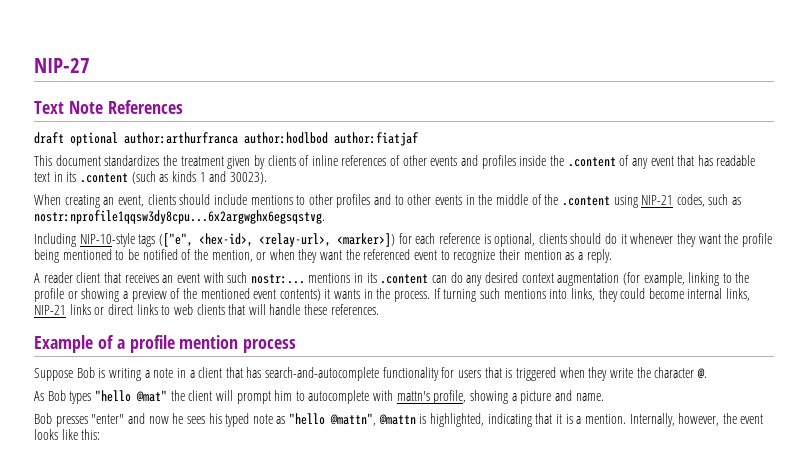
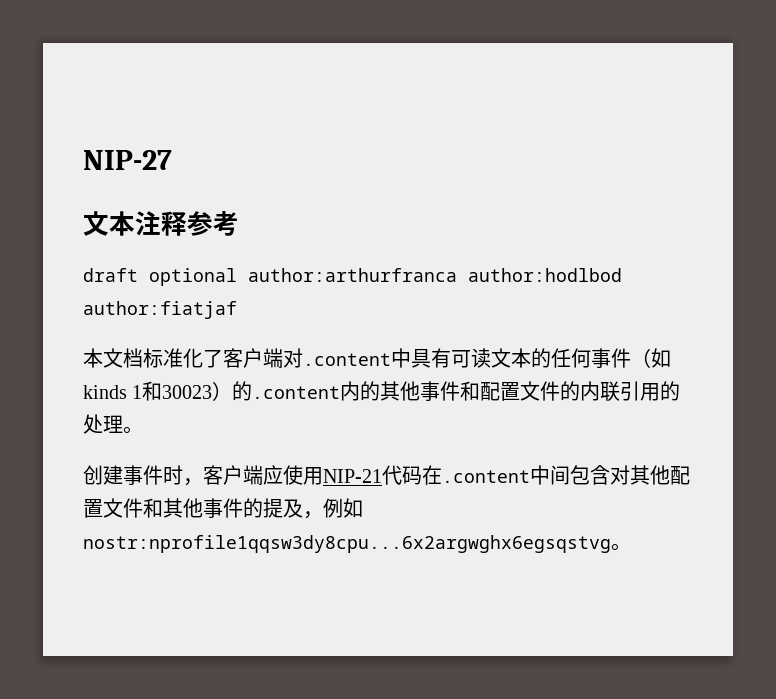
[34,100,183,114] Text Note References -> [83,211,239,236] 文本注释参考
[34,155,756,169] [34,171,267,184] [34,194,742,208] [34,210,325,224] [34,233,772,247] [34,249,612,263] [34,272,750,286] [34,288,751,302] [34,304,379,315] [34,335,297,353] [34,367,707,381] [34,390,604,404] [34,413,764,427] [34,429,101,440] This document standardizes the treatment given by clients of inline references of other events and profiles inside the .content of any event that has readable text in its .content (such as kinds 1 and 30023). // When creating an event, clients should include mentions to other profiles and to other events in the middle of the .content using NIP-21 codes, such as nostr:nprofile1qqsw3dy8cpu...6x2argwghx6egsqstvg. // Including NIP-10-style tags (["e", <hex-id>, <relay-url>, <marker>]) for each reference is optional, clients should do it whenever they want the profile being mentioned to be notified of the mention, or when they want the referenced event to recognize their mention as a reply. // A reader client that receives an event with such nostr:... mentions in its .content can do any desired context augmentation (for example, linking to the profile or showing a preview of the mentioned event contents) it wants in the process. If turning such mentions into links, they could become internal links, NIP-21 links or direct links to web clients that will handle these references. // Example of a profile mention process // Suppose Bob is writing a note in a client that has search-and-autocomplete functionality for users that is triggered when they write the character @. // As Bob types "hello @mat" the client will prompt him to autocomplete with mattn's profile, showing a picture and name. // Bob presses "enter" and now he sees his typed note as "hello @mattn", @mattn is highlighted, indicating that it is a mention. Internally, however, the event looks like this: -> [83,348,671,368] [83,381,681,402] [83,414,143,434] [83,465,690,486] [83,498,363,519] [83,535,631,553] 本文档标准化了客户端对.content中具有可读文本的任何事件（如kinds 1和30023）的.content内的其他事件和配置文件的内联引用的处理。 // 创建事件时，客户端应使用NIP-21代码在.content中间包含对其他配置文件和其他事件的提及，例如nostr:nprofile1qqsw3dy8cpu...6x2argwghx6egsqstvg。

